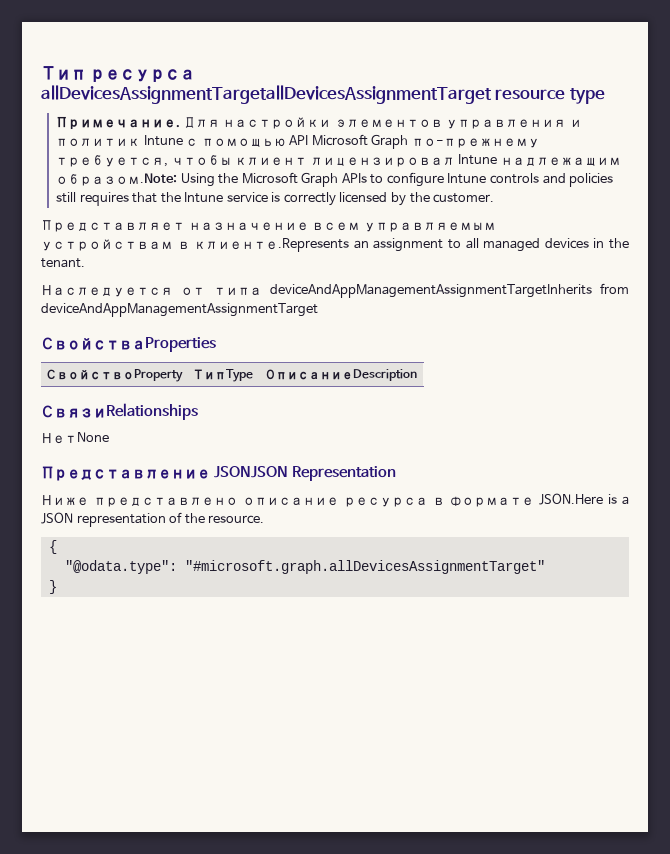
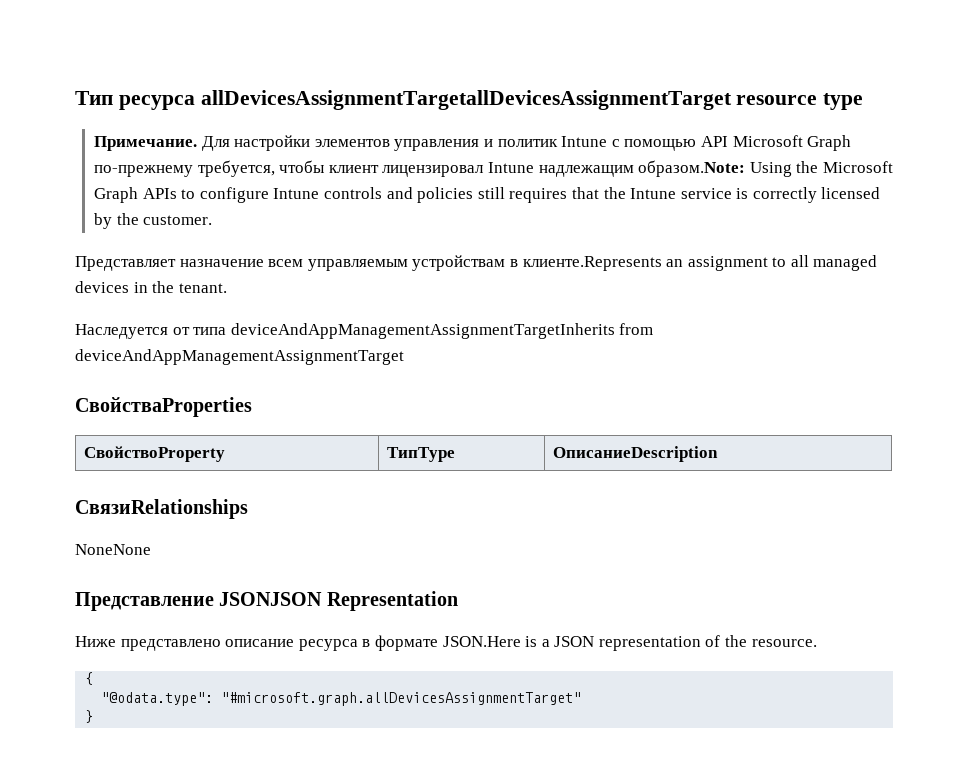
[41,432,109,444] НетNone -> [75,544,151,555] NoneNone

